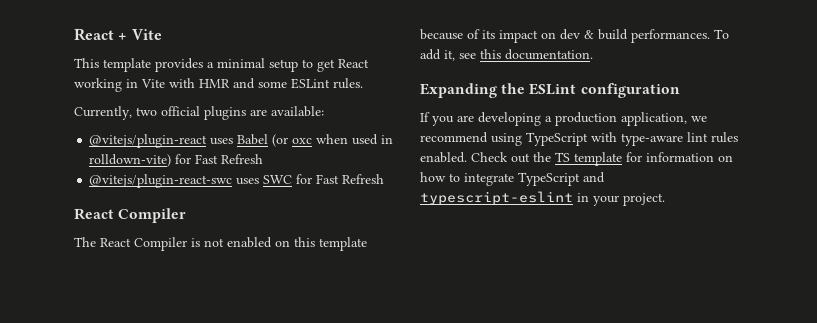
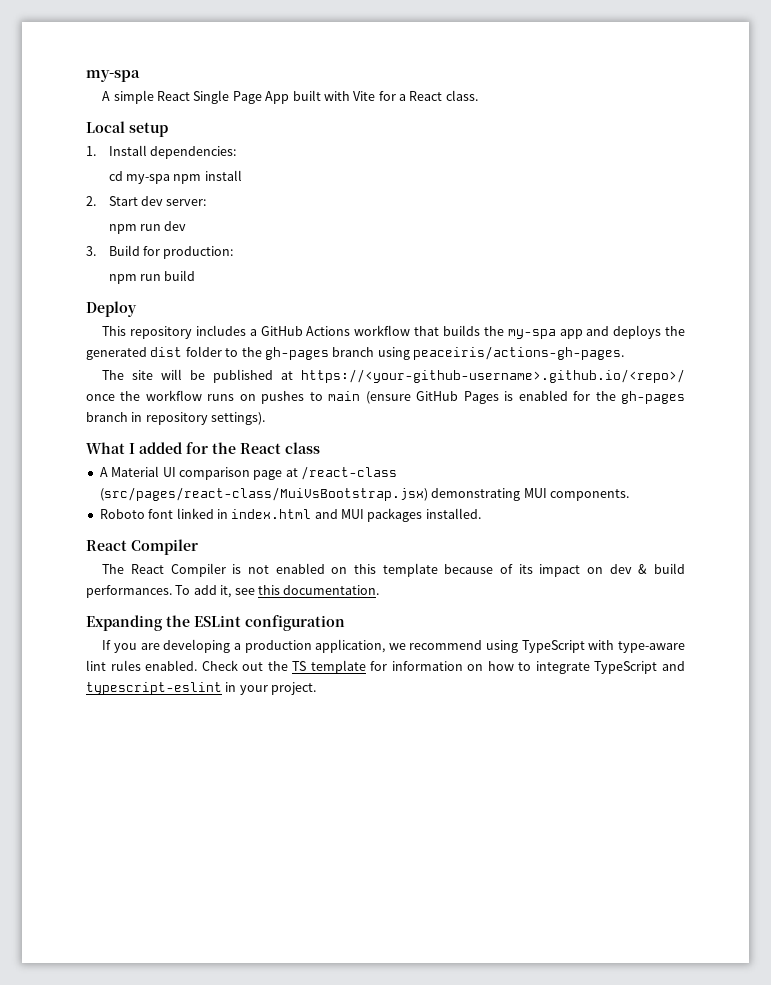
[74,28,162,41] [74,58,369,72] [74,78,363,92] [74,106,324,120] [89,134,394,148] [89,154,264,167] [89,174,385,188] React + Vite // This template provides a minimal setup to get React working in Vite with HMR and some ESLint rules. // Currently, two official plugins are available: // @vitejs/plugin-react uses Babel (or oxc when used in rolldown-vite) for Fast Refresh // @vitejs/plugin-react-swc uses SWC for Fast Refresh -> [86,70,140,82] [102,90,478,104] [86,121,168,137] [86,145,236,159] [108,170,242,184] [86,196,207,206] [108,221,187,234] [86,245,234,259] [108,270,196,284] [86,301,137,317] [102,325,685,339] [86,346,624,360] [102,369,685,383] [86,390,685,404] [86,412,266,425] [86,442,320,454] [99,466,397,480] [99,487,629,501] [99,508,481,522] my-spa // A simple React Single Page App built with Vite for a React class. // Local setup // 1. Install dependencies: // cd my-spa npm install // 2. Start dev server: // npm run dev // 3. Build for production: // npm run build // Deploy // This repository includes a GitHub Actions workflow that builds the my-spa app and deploys the generated dist folder to the gh-pages branch using peaceiris/actions-gh-pages. // The site will be published at https://<your-github-username>.github.io/<repo>/ once the workflow runs on pushes to main (ensure GitHub Pages is enabled for the gh-pages branch in repository settings). // What I added for the React class // A Material UI comparison page at /react-class (src/pages/react-class/MuiVsBootstrap.jsx) demonstrating MUI components. // Roboto font linked in index.html and MUI packages installed.

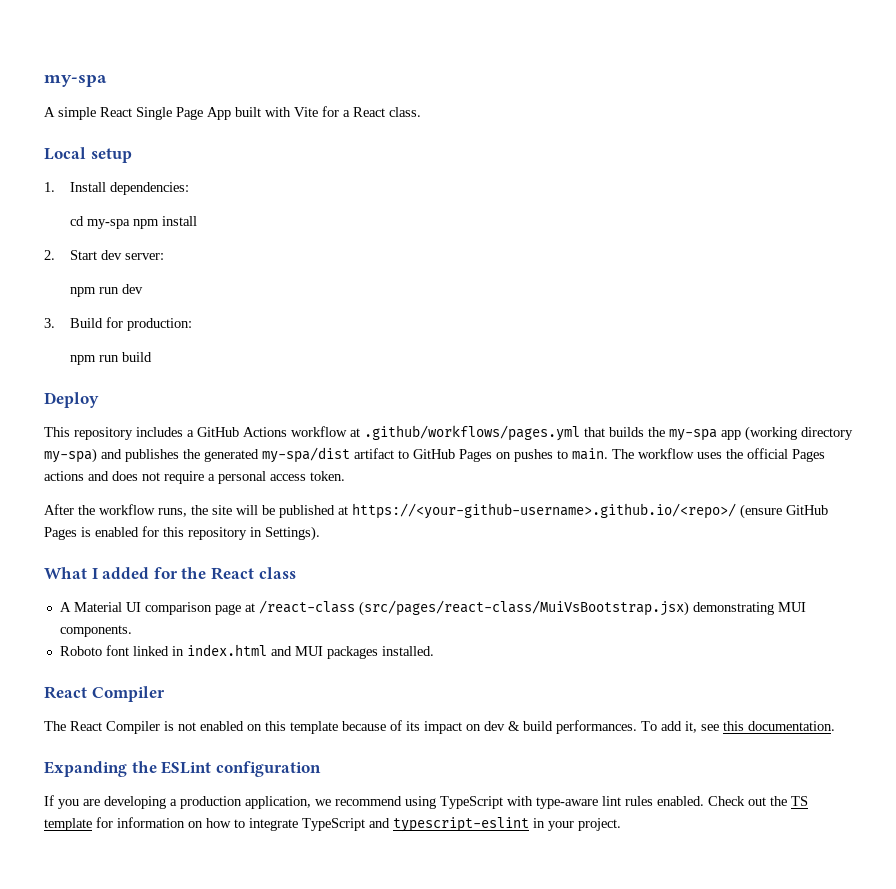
(411, 330) none -> [350,425,580,441] at .github/workflows/pages.yml
[586,325,685,339] [86,346,624,360] [102,370,125,380] and deploys the generated dist folder to the gh-pages branch using peaceiris/actions-gh-pages. // The -> [745,426,853,441] [44,447,825,463] [44,471,345,484] [44,504,208,517] (working directory my-spa) and publishes the generated my-spa/dist artifact to GitHub Pages on pushes to main. The workflow uses the official Pages actions and does not require a personal access token. // After the workflow runs, the
[86,390,361,404] once the workflow runs on pushes to main -> (736, 511) none
[595,391,685,404] [86,412,266,425] the gh-pages branch in repository settings). -> [163,526,320,541] this repository in Settings).

